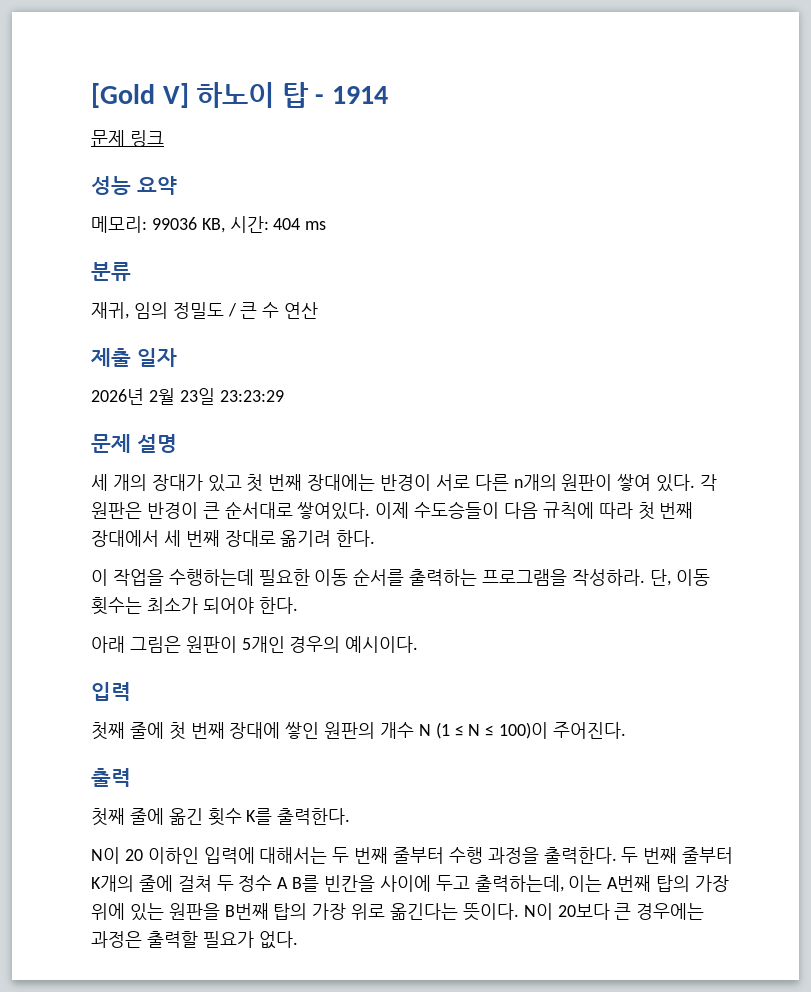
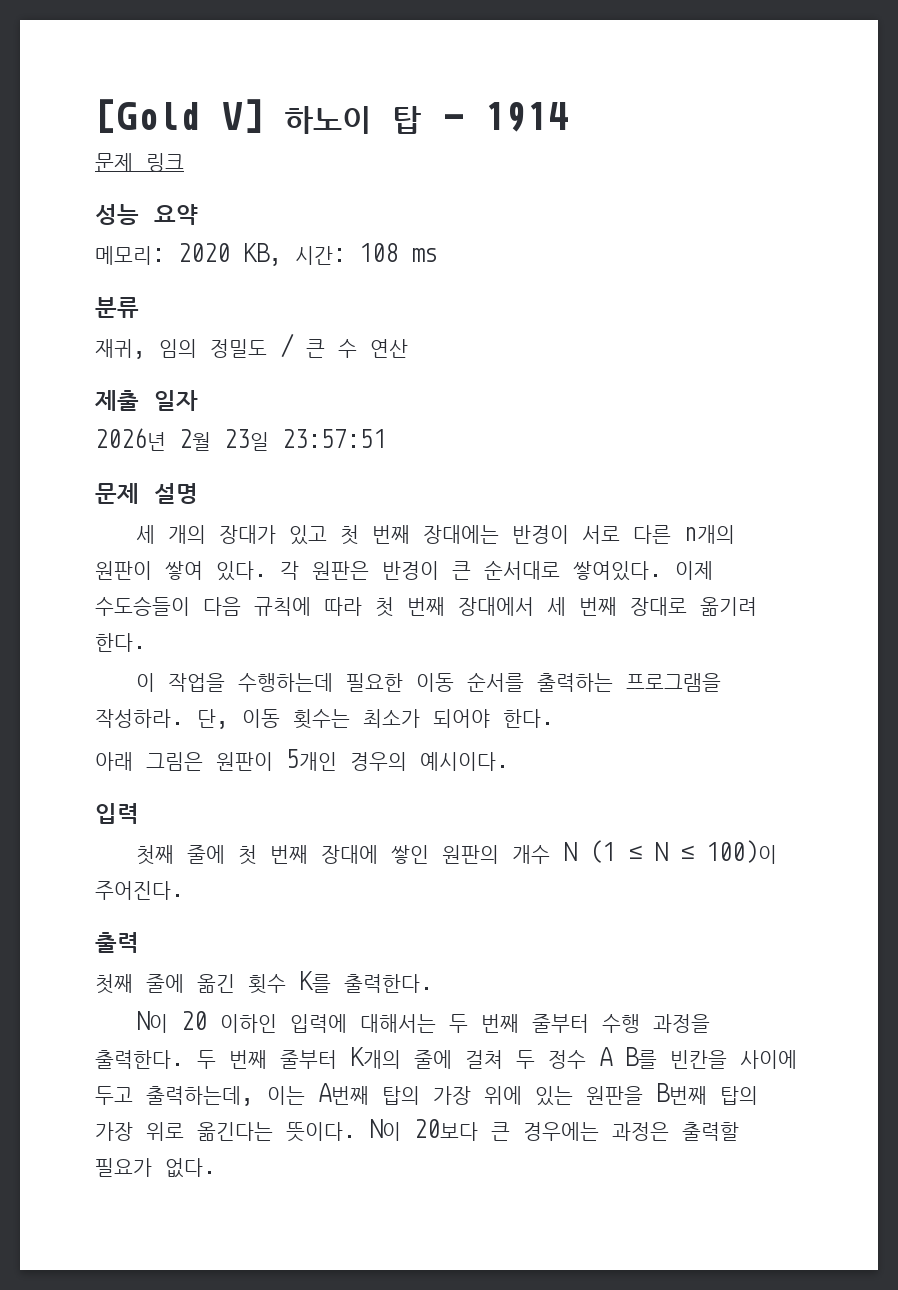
[151,217,197,230] 99036 -> [178,243,230,262] 2020
[273,218,301,230] 404 -> [359,243,398,262] 108
[219,390,284,402] 23:23:29 -> [282,429,386,448] 23:57:51

